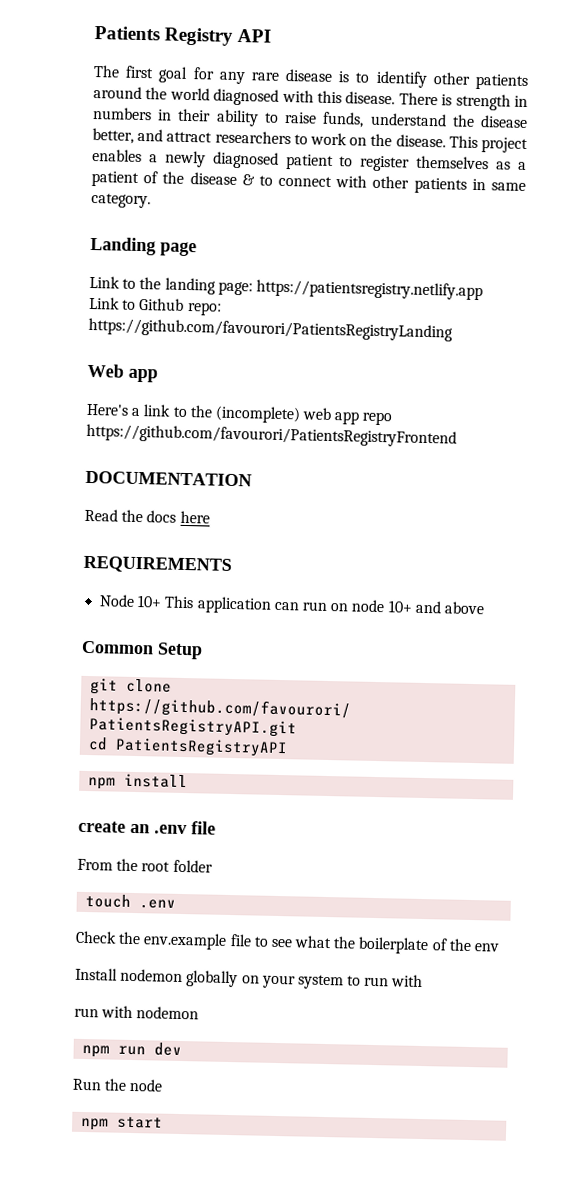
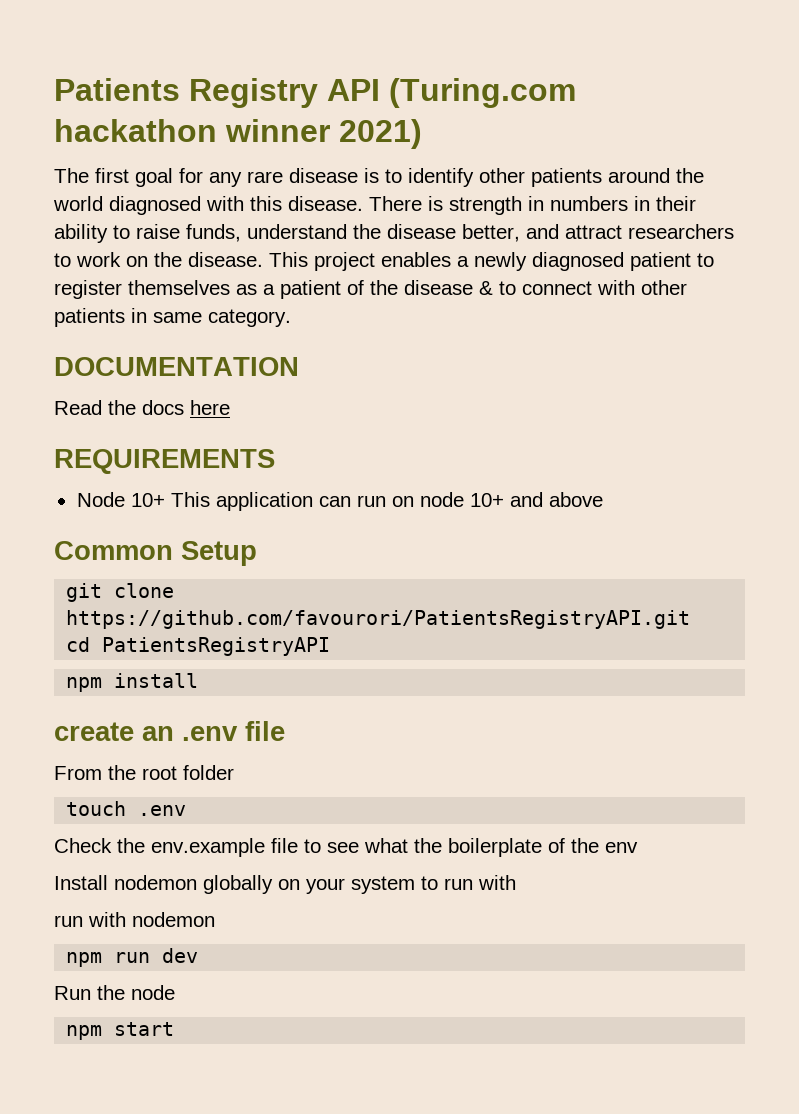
(272, 35) none -> [389,78,576,108] [54,119,422,149] (Turing.com hackathon winner 2021)
[90,236,197,257] [89,275,483,301] [89,296,222,316] [88,317,453,342] [87,363,158,383] [86,403,393,426] [86,423,457,448] // Landing page // Link to the landing page: https://patientsregistry.netlify.app // Link to Github repo: https://github.com/favourori/PatientsRegistryLanding // Web app // Here's a link to the (incomplete) web app repo https://github.com/favourori/PatientsRegistryFrontend -> (291, 318) none

